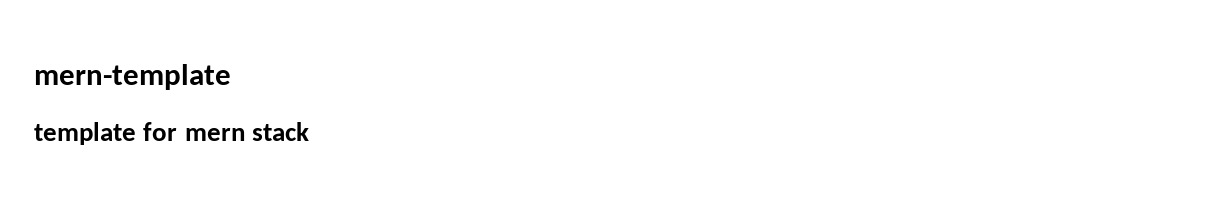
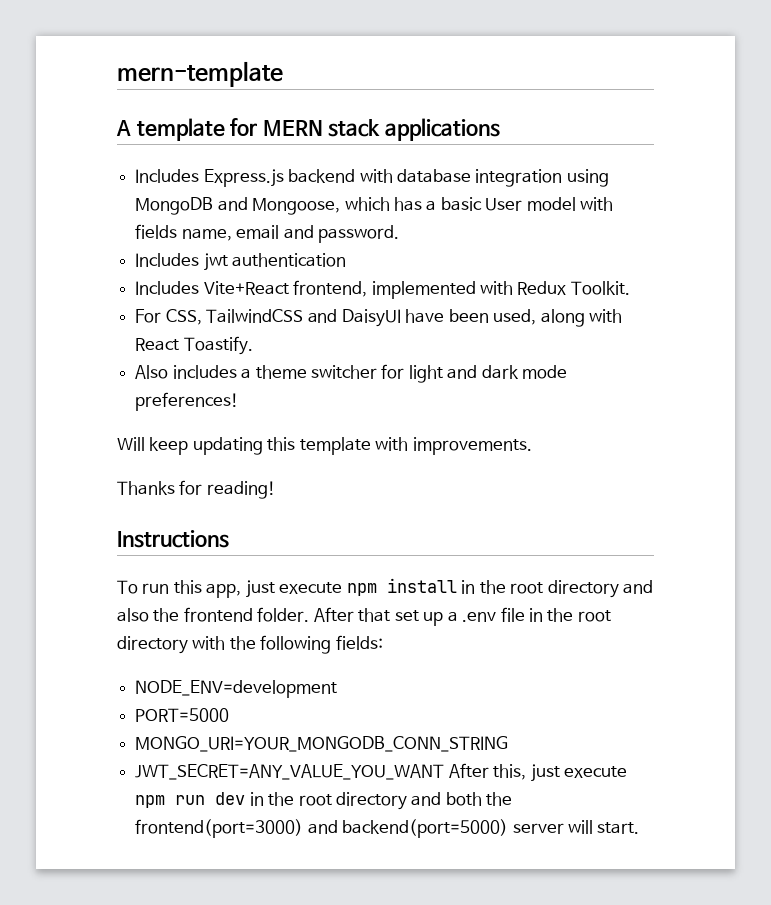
(231, 77) none -> [116,120,131,136] A
[184,122,309,141] mern stack -> [262,118,500,141] [135,169,609,187] [135,197,614,215] [135,224,399,243] [135,253,347,271] [135,280,630,299] [135,309,623,327] [135,336,253,355] [135,364,568,383] [135,392,240,411] [117,437,532,455] [117,480,276,499] [117,530,229,548] [117,578,653,598] [117,607,611,626] [117,635,383,654] [135,680,338,698] [135,708,230,722] [135,736,509,752] [135,763,627,782] [135,792,513,810] [135,819,640,838] MERN stack applications // Includes Express.js backend with database integration using MongoDB and Mongoose, which has a basic User model with fields name, email and password. // Includes jwt authentication // Includes Vite+React frontend, implemented with Redux Toolkit. // For CSS, TailwindCSS and DaisyUI have been used, along with React Toastify. // Also includes a theme switcher for light and dark mode preferences! // Will keep updating this template with improvements. // Thanks for reading! // Instructions // To run this app, just execute npm install in the root directory and also the frontend folder. After that set up a .env file in the root directory with the following fields: // NODE_ENV=development // PORT=5000 // MONGO_URI=YOUR_MONGODB_CONN_STRING // JWT_SECRET=ANY_VALUE_YOU_WANT After this, just execute npm run dev in the root directory and both the frontend(port=3000) and backend(port=5000) server will start.

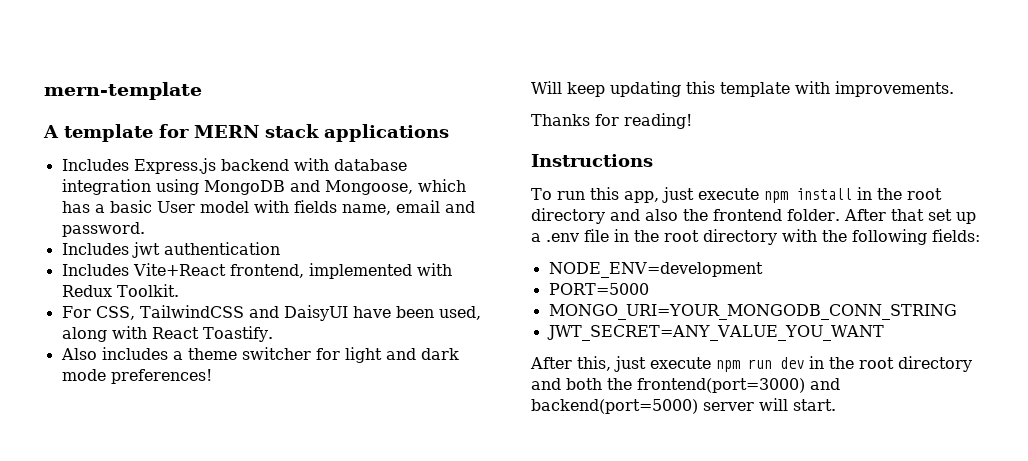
(445, 772) none -> (884, 333) //

